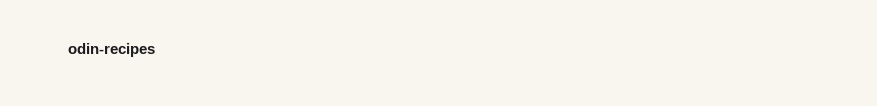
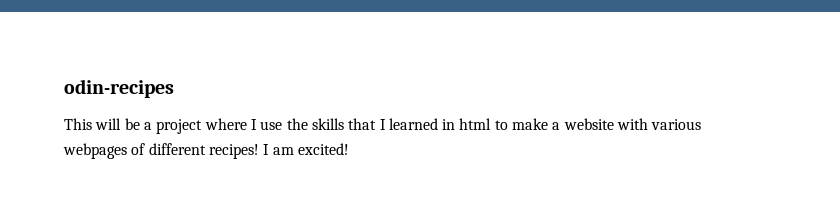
(155, 50) none -> [64,118,702,134] [63,143,349,159] // This will be a project where I use the skills that I learned in html to make a website with various webpages of different recipes! I am excited!

